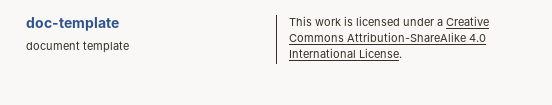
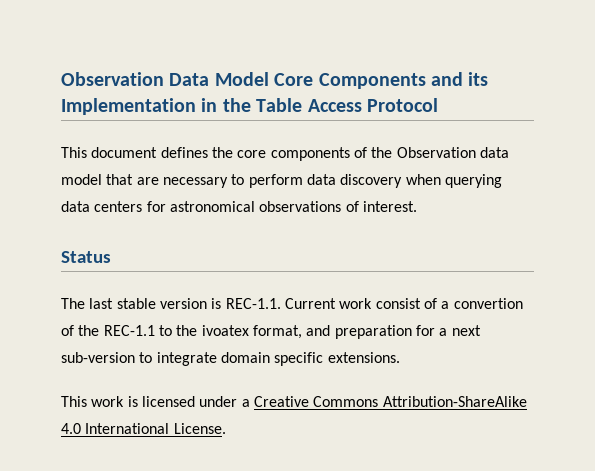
[26,17,119,31] [26,41,129,53] doc-template // document template -> [61,72,489,89] [61,98,438,115] [61,147,509,161] [61,174,502,188] [61,201,417,212] [61,251,111,263] [61,298,523,309] [61,325,481,339] [61,352,400,366] Observation Data Model Core Components and its Implementation in the Table Access Protocol // This document defines the core components of the Observation data model that are necessary to perform data discovery when querying data centers for astronomical observations of interest. // Status // The last stable version is REC-1.1. Current work consist of a convertion of the REC-1.1 to the ivoatex format, and preparation for a next sub-version to integrate domain specific extensions.

